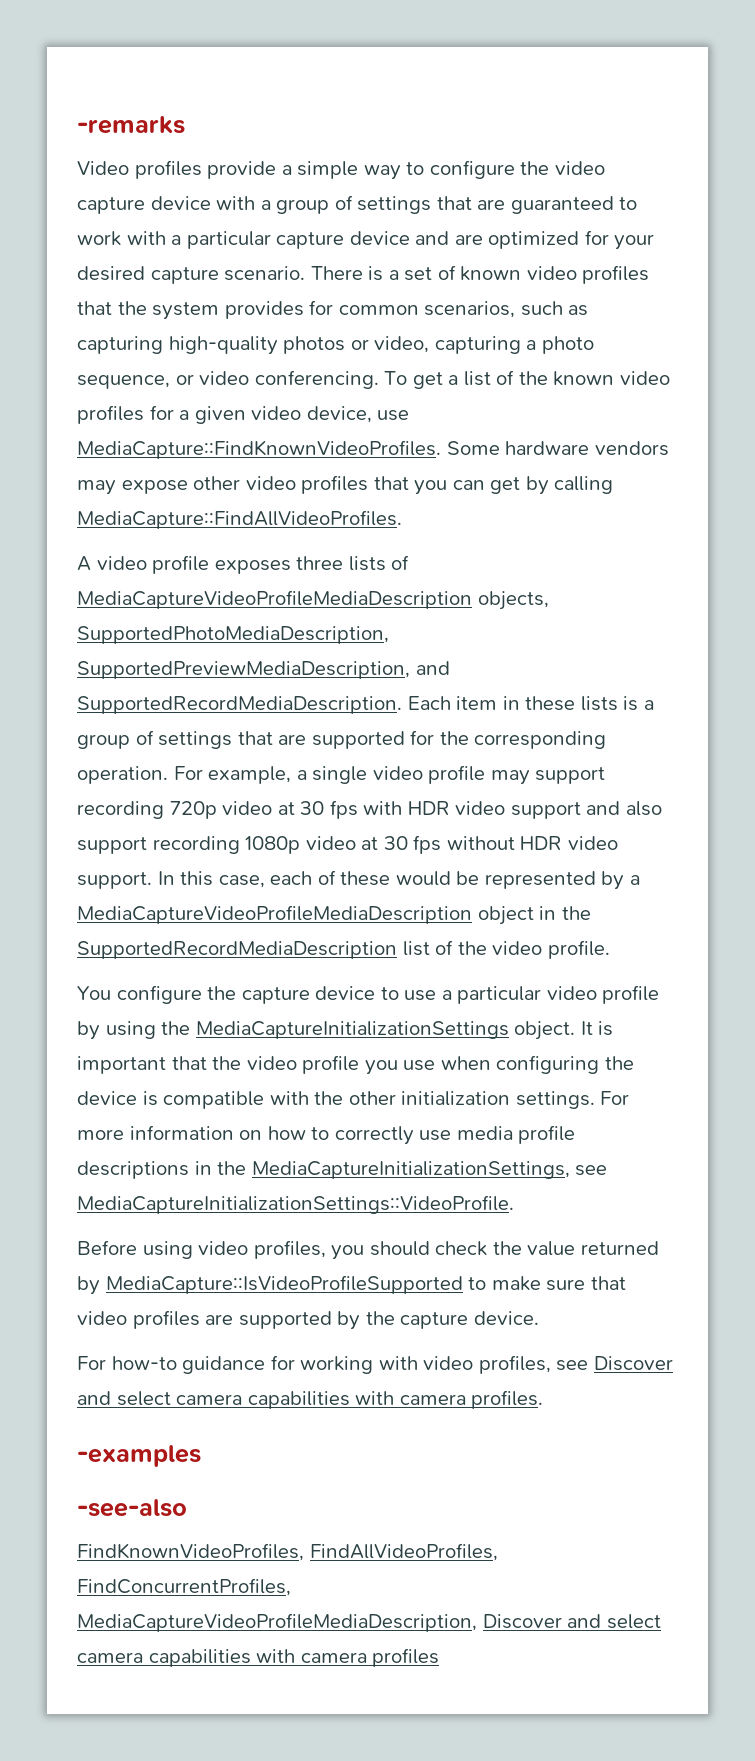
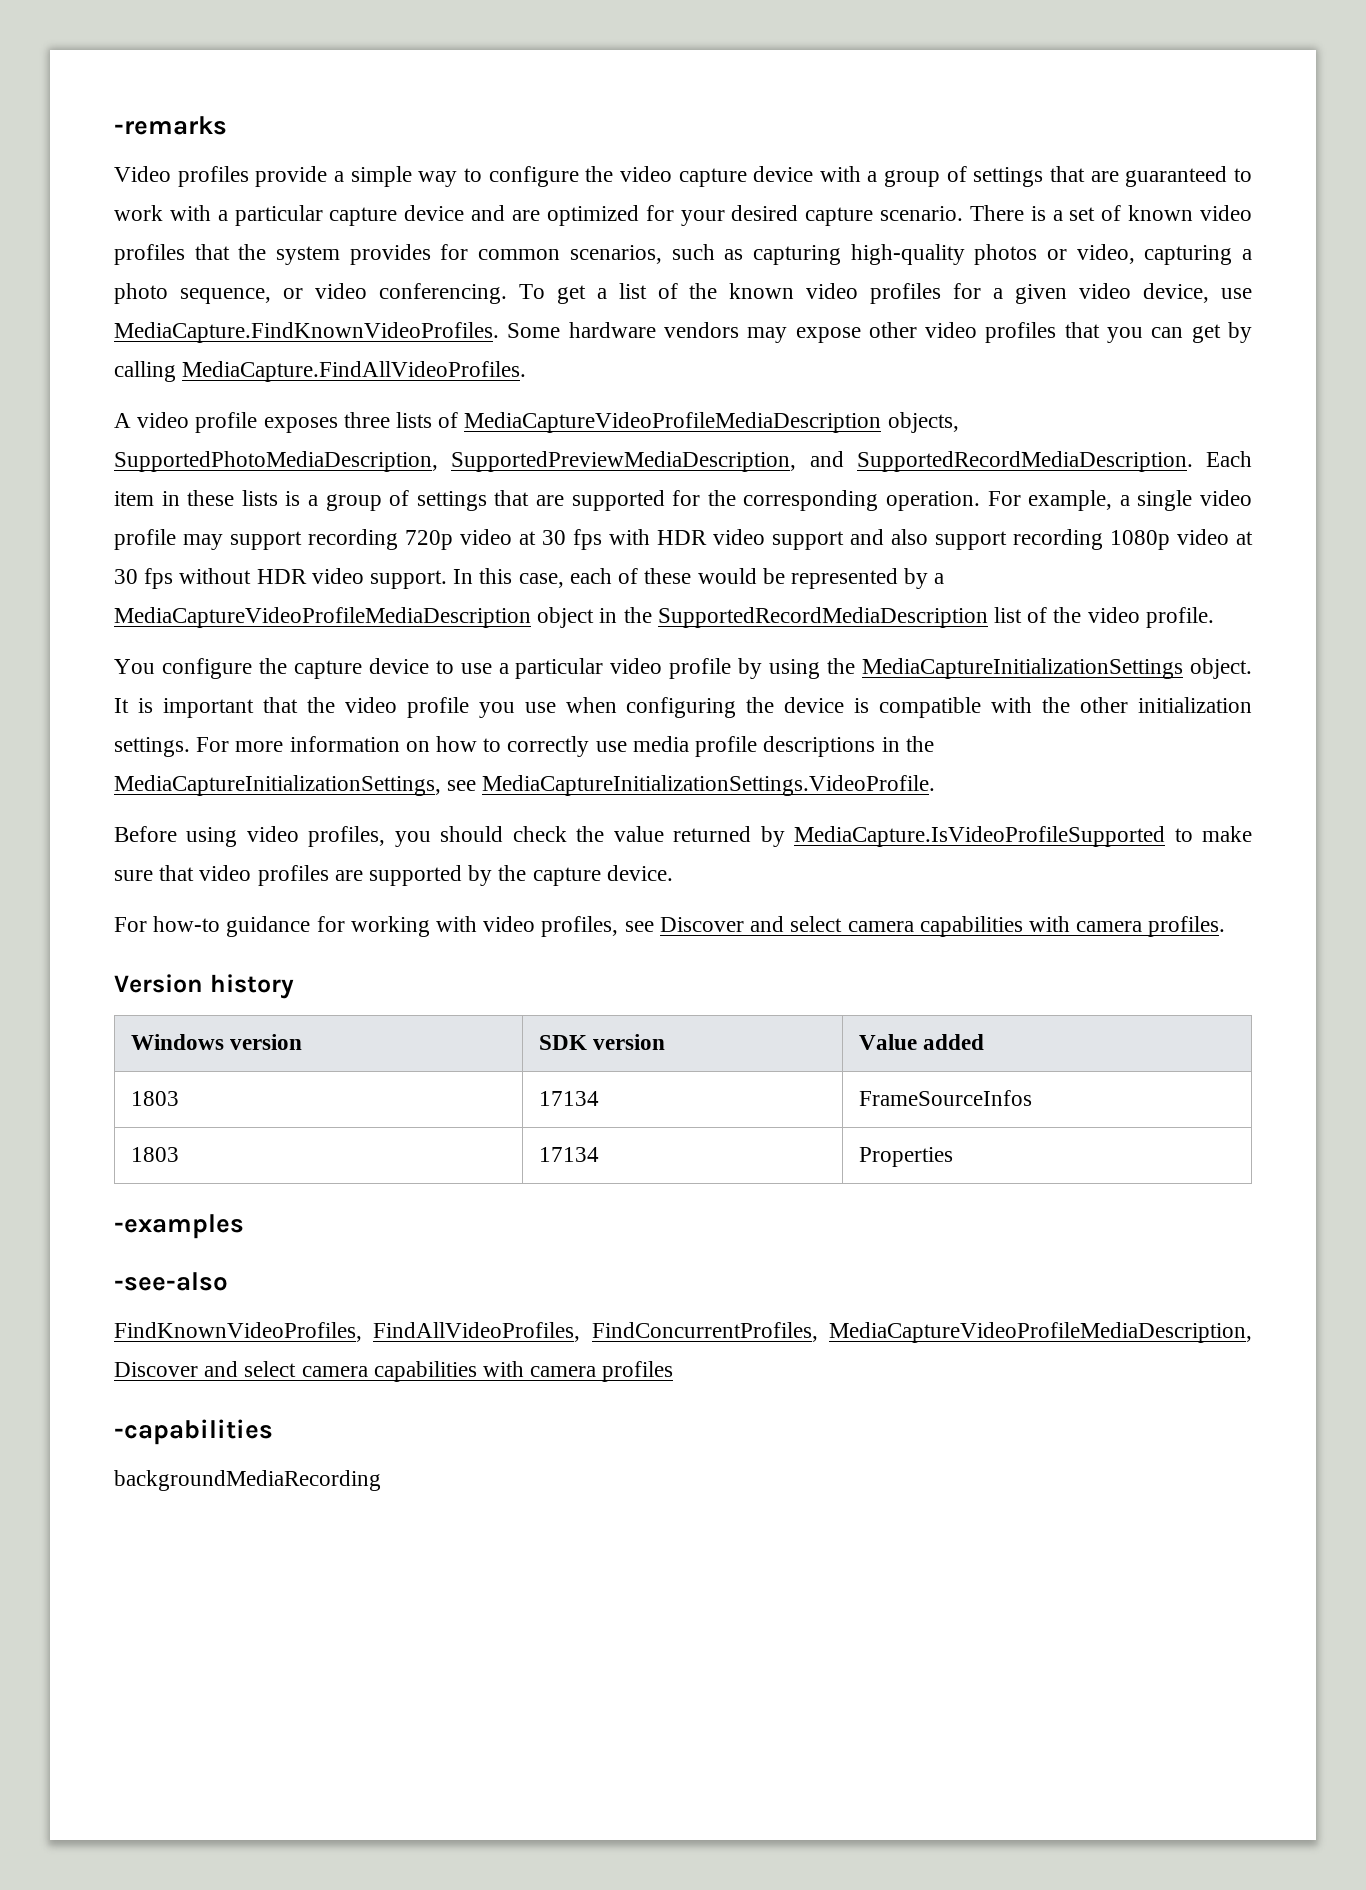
[77,440,441,459] MediaCapture::FindKnownVideoProfiles. -> [114,322,499,343] MediaCapture.FindKnownVideoProfiles.
[77,510,402,529] MediaCapture::FindAllVideoProfiles. -> [182,361,527,382] MediaCapture.FindAllVideoProfiles.
[77,1195,514,1214] MediaCaptureInitializationSettings::VideoProfile. -> [482,775,936,796] MediaCaptureInitializationSettings.VideoProfile.
[105,1275,463,1294] MediaCapture::IsVideoProfileSupported -> [794,826,1166,847] MediaCapture.IsVideoProfileSupported
(544, 1399) none -> [114,974,294,999] [130,1034,303,1050] [538,1034,666,1050] [858,1034,985,1050] [130,1091,179,1106] [538,1091,599,1106] [858,1090,1032,1106] [130,1147,179,1162] [538,1147,599,1162] [858,1147,953,1167] // Version history // Windows version | SDK version | Value added // 1803 | 17134 | FrameSourceInfos // 1803 | 17134 | Properties
(440, 1657) none -> [114,1419,273,1445] [114,1470,381,1491] // -capabilities // backgroundMediaRecording

